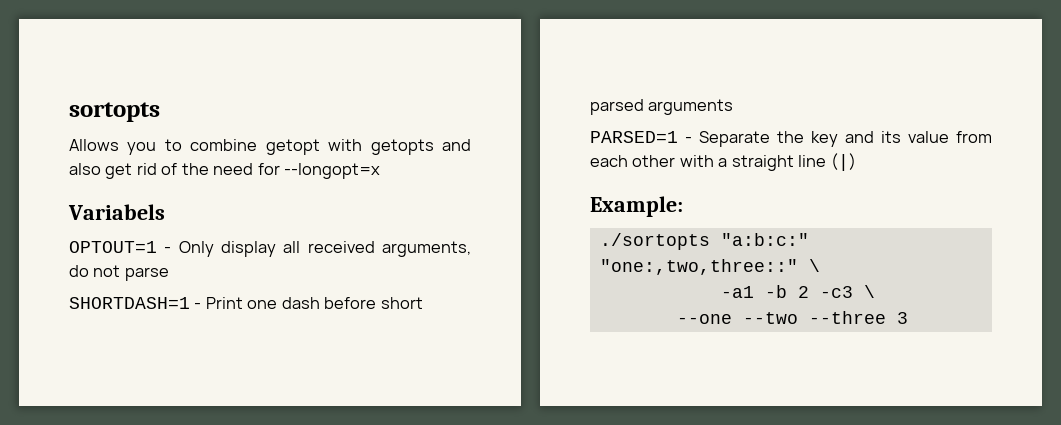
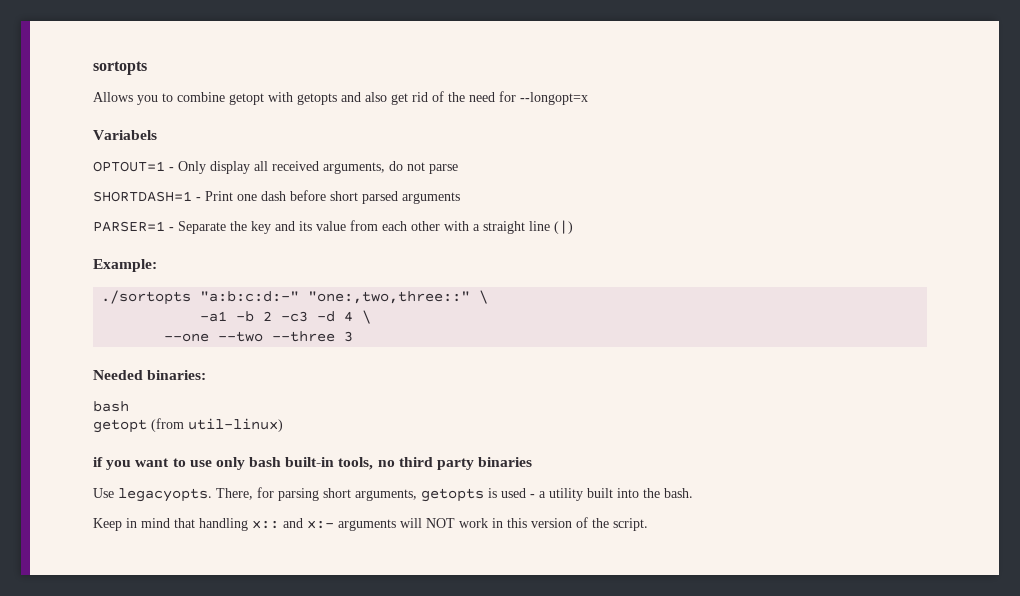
[590,131,678,143] PARSED=1 -> [93,221,165,232] PARSER=1
[720,233,809,246] "a:b:c:" -> [200,291,300,302] "a:b:c:d:-"
(853, 292) none -> [317,311,354,322] -d 4
(908, 318) none -> [93,370,207,380] [93,401,129,412] [93,418,283,433] [93,457,533,470] [93,487,693,502] [93,517,648,531] // Needed binaries: // bash // getopt (from util-linux) // if you want to use only bash built-in tools, no third party binaries // Use legacyopts. There, for parsing short arguments, getopts is used - a utility built into the bash. // Keep in mind that handling x:: and x:- arguments will NOT work in this version of the script.

